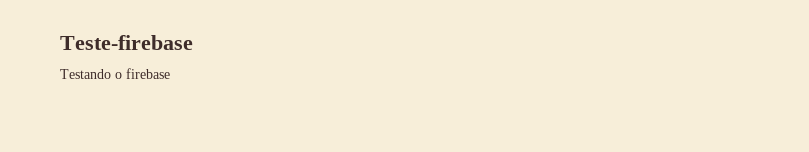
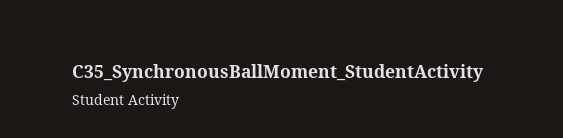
[60,35,193,50] [60,68,170,79] Teste-firebase // Testando o firebase -> [72,64,484,82] [72,94,179,109] C35_SynchronousBallMoment_StudentActivity // Student Activity

